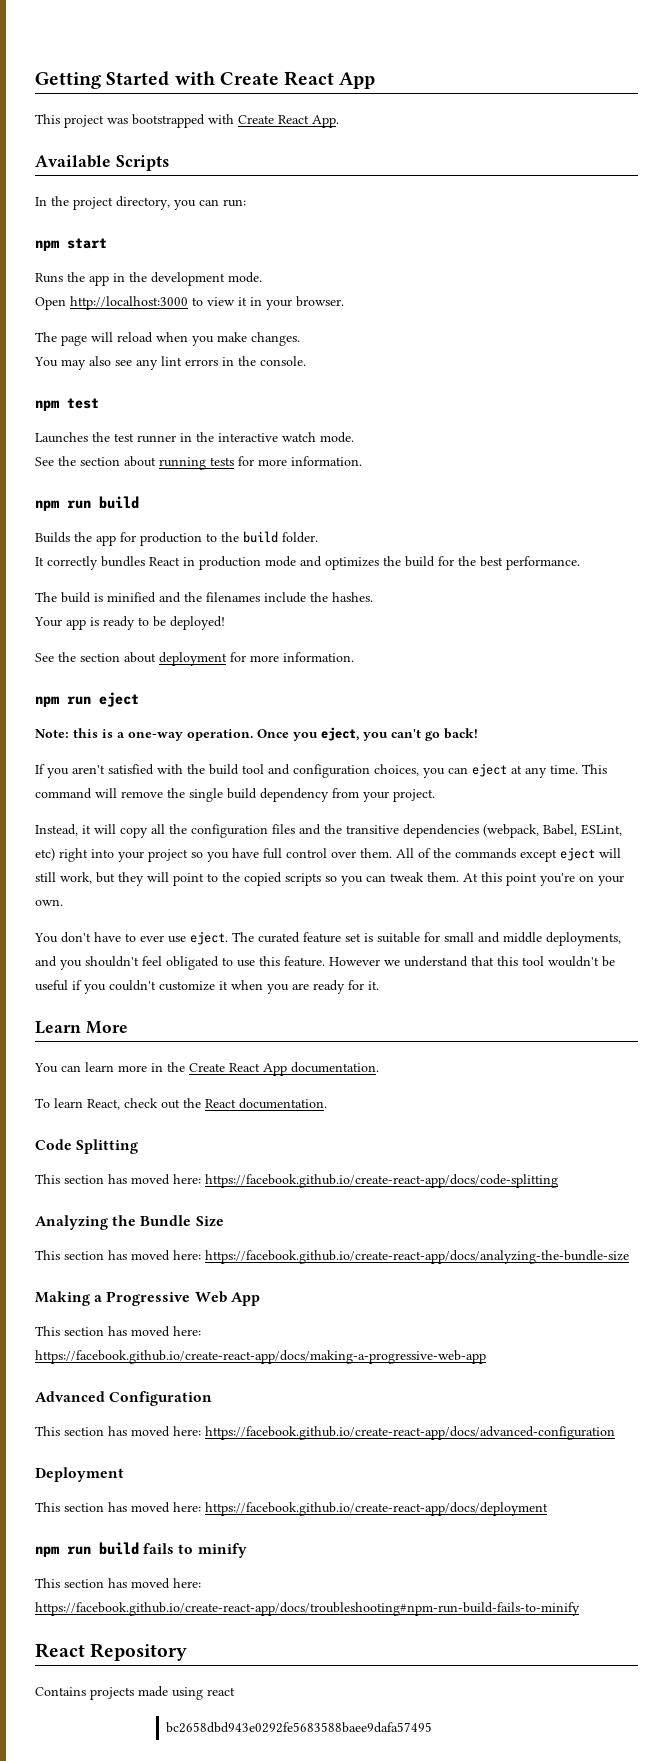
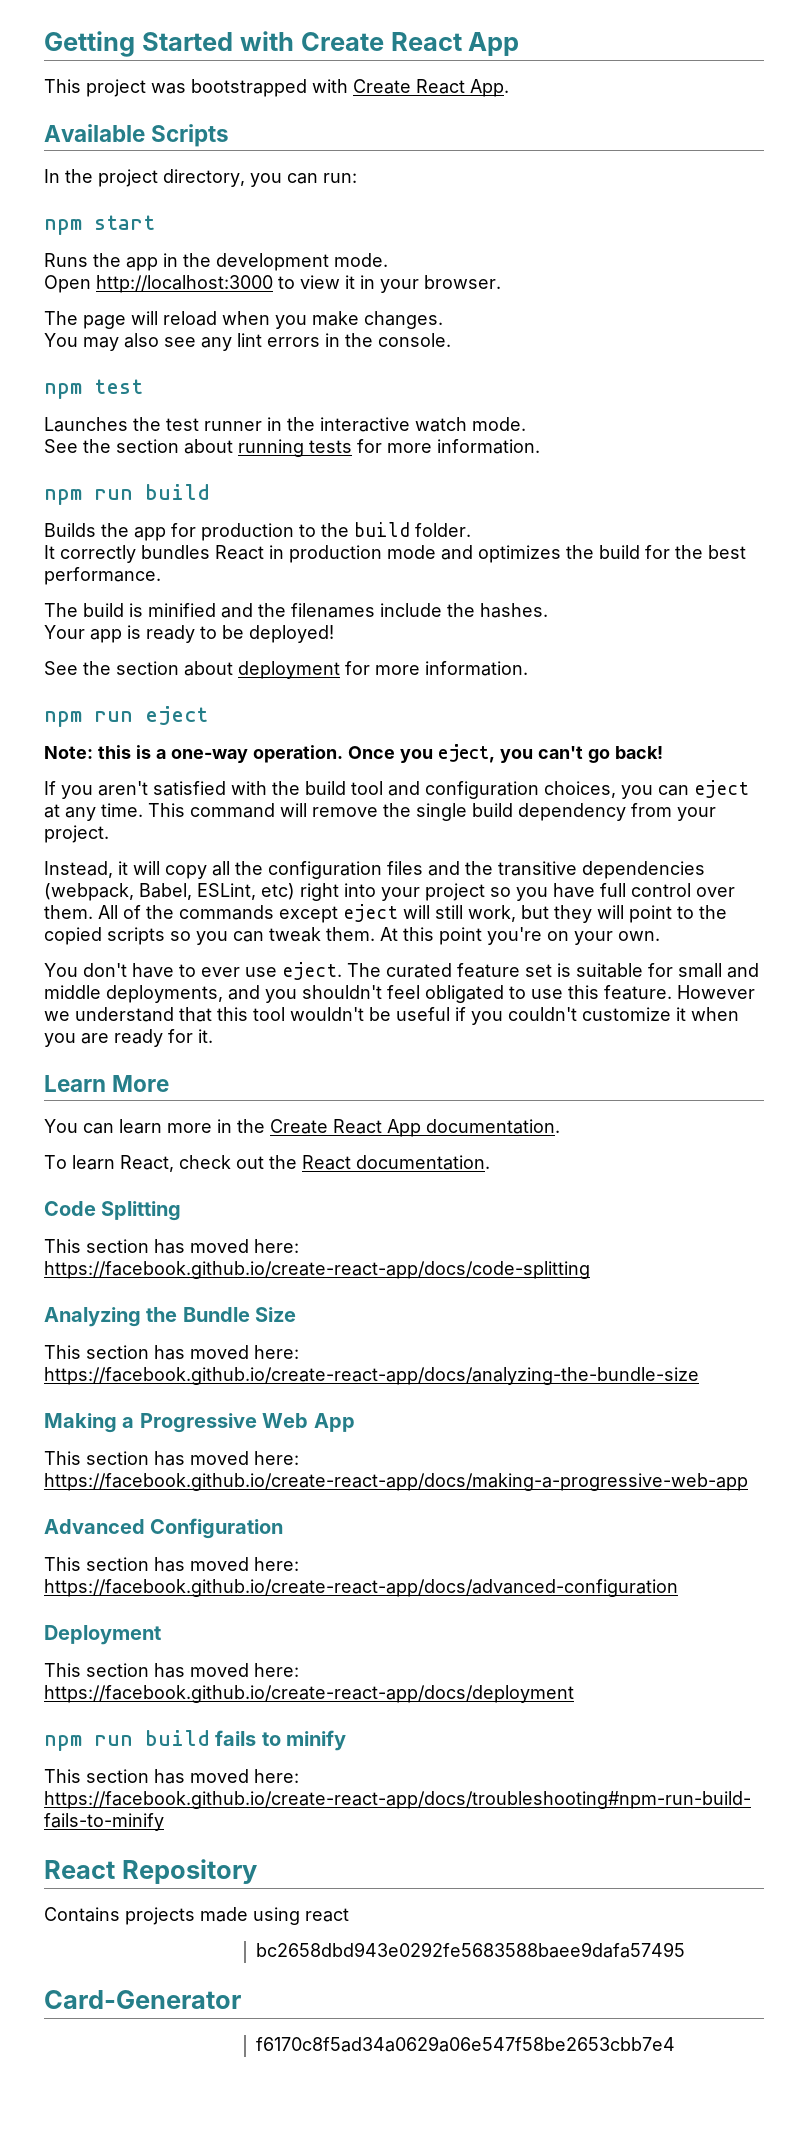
(433, 1727) none -> [44,1990,241,2009] [256,2036,676,2052] // Card-Generator // f6170c8f5ad34a0629a06e547f58be2653cbb7e4

